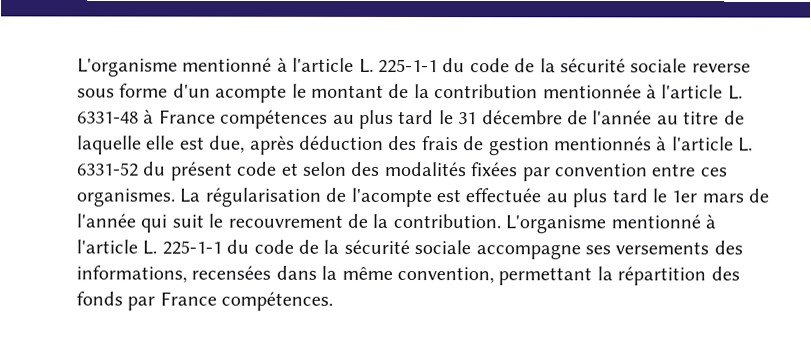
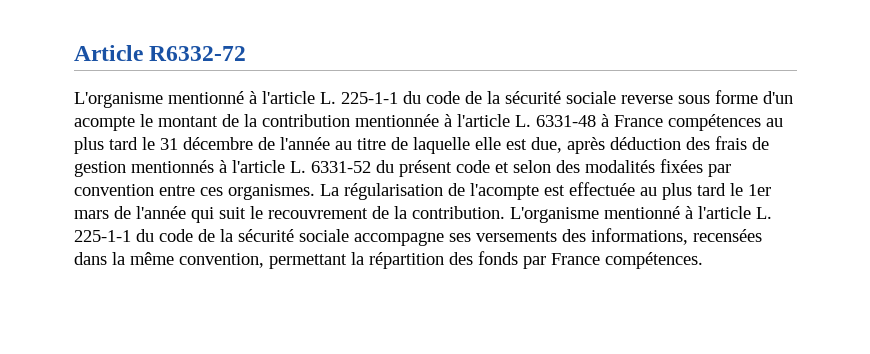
(77, 67) none -> [74,45,247,61] Article R6332-72 //

